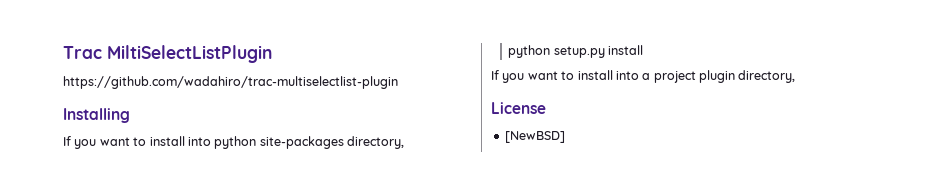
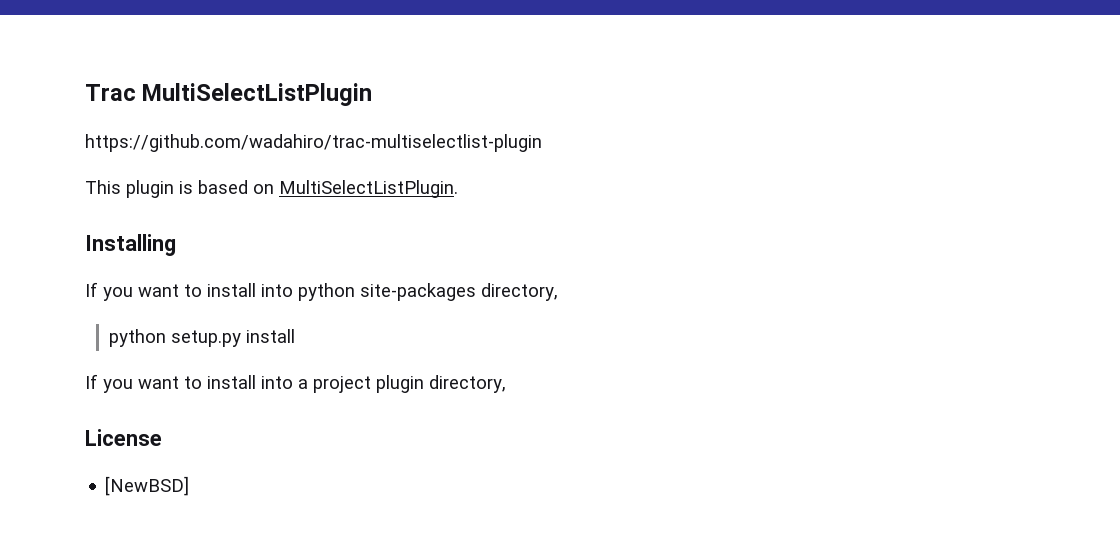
[107,45,272,63] MiltiSelectListPlugin -> [142,83,373,106] MultiSelectListPlugin
(398, 82) none -> [85,180,458,198] // This plugin is based on MultiSelectListPlugin.

